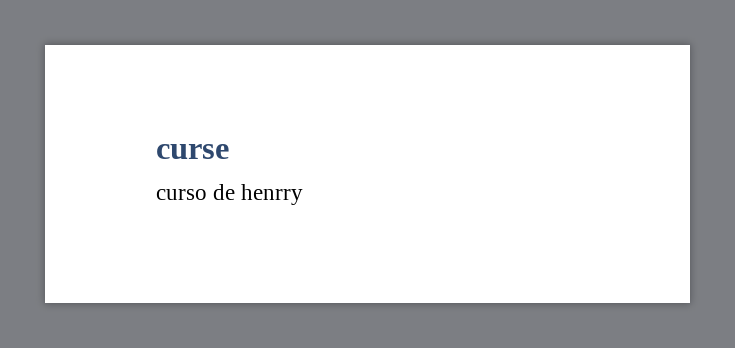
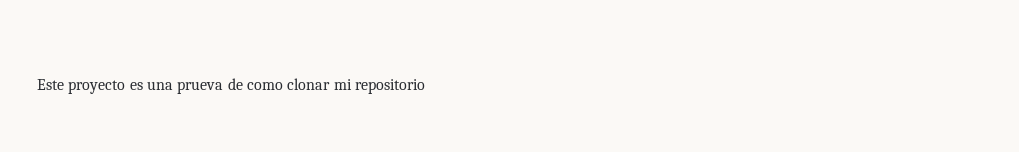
[156,144,229,159] [156,184,304,205] curse // curso de henrry -> [37,78,425,94] Este proyecto es una prueva de como clonar mi repositorio

